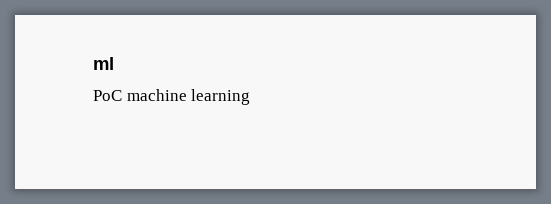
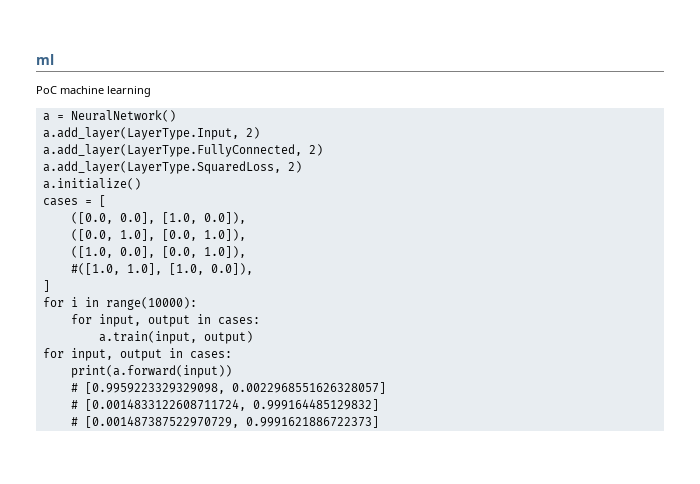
(251, 97) none -> [42,110,176,122] [42,127,260,140] [42,144,323,157] [42,161,302,174] [42,178,141,190] [42,195,106,207] [70,212,246,224] [70,229,246,241] [70,246,246,258] [70,263,253,275] [42,280,50,292] [42,297,197,310] [70,314,260,327] [98,331,253,344] [42,348,232,361] [70,365,232,378] [70,382,386,394] [70,399,379,411] [70,416,379,428] // a = NeuralNetwork() // a.add_layer(LayerType.Input, 2) // a.add_layer(LayerType.FullyConnected, 2) // a.add_layer(LayerType.SquaredLoss, 2) // a.initialize() // cases = [ // ([0.0, 0.0], [1.0, 0.0]), // ([0.0, 1.0], [0.0, 1.0]), // ([1.0, 0.0], [0.0, 1.0]), // #([1.0, 1.0], [1.0, 0.0]), // ] // for i in range(10000): // for input, output in cases: // a.train(input, output) // for input, output in cases: // print(a.forward(input)) // # [0.9959223329329098, 0.0022968551626328057] // # [0.0014833122608711724, 0.999164485129832] // # [0.001487387522970729, 0.9991621886722373]

